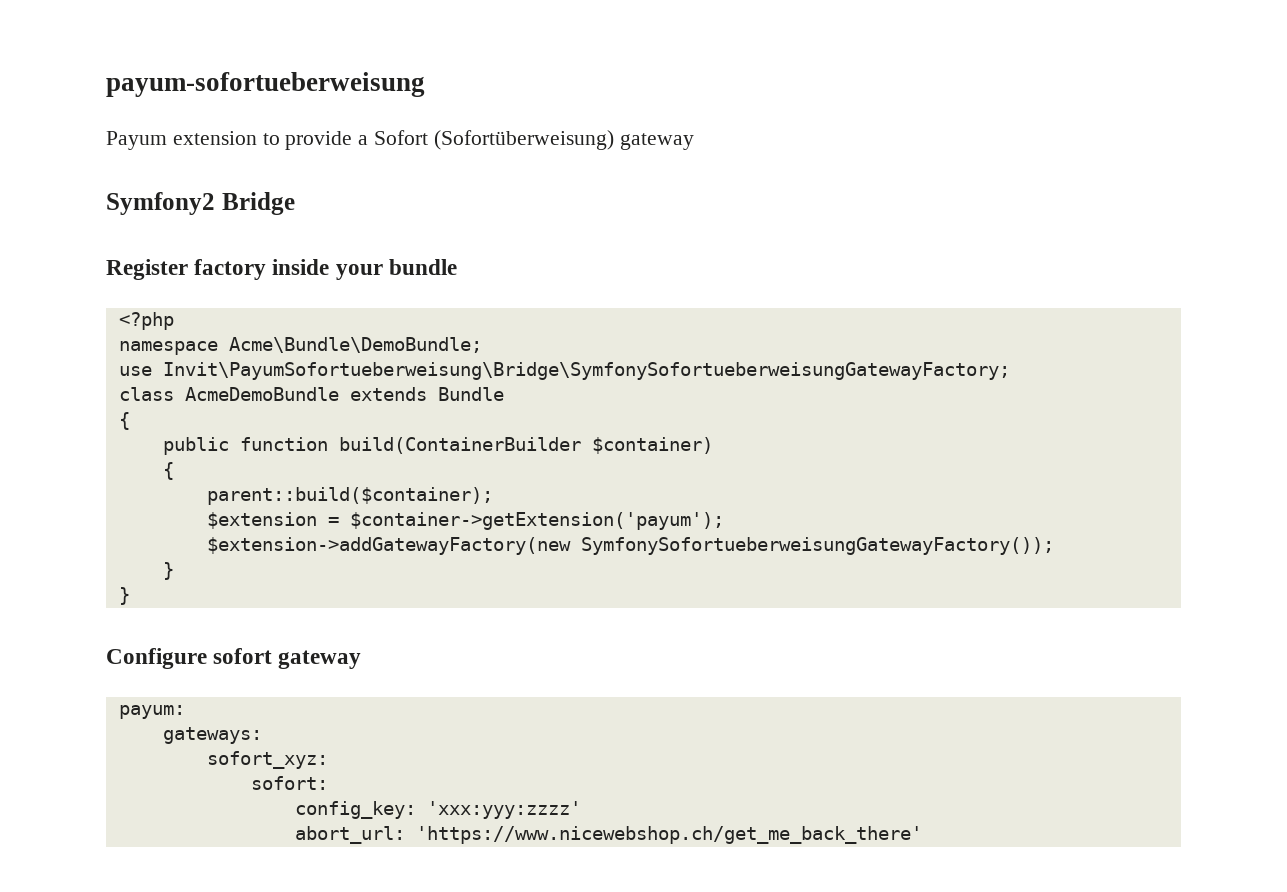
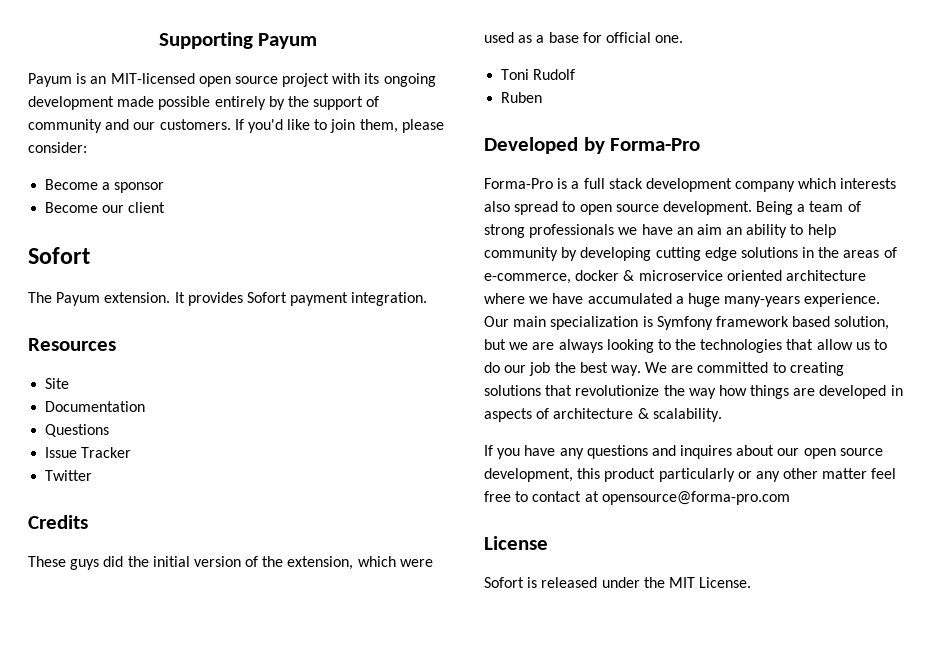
[106,72,425,97] [106,130,694,150] [106,192,295,215] [106,259,457,280] [118,312,174,330] [118,337,482,355] [118,362,1010,380] [118,387,504,401] [118,412,130,430] [162,437,713,455] [162,462,174,480] [206,487,493,505] [206,512,724,530] [206,537,1054,555] [162,562,174,580] [118,587,130,605] [106,648,362,669] [118,705,185,719] [162,727,262,744] [206,751,328,769] [250,776,328,790] [294,801,581,819] [294,826,922,844] payum-sofortueberweisung // Payum extension to provide a Sofort (Sofortüberweisung) gateway // Symfony2 Bridge // Register factory inside your bundle // <?php // namespace Acme\Bundle\DemoBundle; // use Invit\PayumSofortueberweisung\Bridge\SymfonySofortueberweisungGatewayFactory; // class AcmeDemoBundle extends Bundle // { // public function build(ContainerBuilder $container) // { // parent::build($container); // $extension = $container->getExtension('payum'); // $extension->addGatewayFactory(new SymfonySofortueberweisungGatewayFactory()); // } // } // Configure sofort gateway // payum: // gateways: // sofort_xyz: // sofort: // config_key: 'xxx:yyy:zzzz' // abort_url: 'https://www.nicewebshop.ch/get_me_back_there' -> [158,32,318,49] [28,73,436,87] [28,96,380,110] [28,119,444,133] [28,142,87,153] [45,179,165,193] [45,202,166,213] [28,247,90,264] [28,292,428,306] [28,338,116,351] [45,378,70,389] [45,401,146,412] [45,424,110,437] [45,447,132,458] [45,470,93,481] [28,515,88,529] [28,556,433,570] [484,32,684,43] [501,69,576,80] [501,92,543,103] [484,137,701,154] [484,178,897,192] [484,201,861,215] [484,224,836,238] [484,247,897,261] [484,270,866,284] [484,293,881,307] [484,316,890,330] [484,339,888,353] [484,362,844,376] [484,385,903,399] [484,408,722,422] [484,445,883,459] [484,468,897,482] [484,491,790,505] [484,536,548,550] [484,577,752,588] Supporting Payum // Payum is an MIT-licensed open source project with its ongoing development made possible entirely by the support of community and our customers. If you'd like to join them, please consider: // Become a sponsor // Become our client // Sofort // The Payum extension. It provides Sofort payment integration. // Resources // Site // Documentation // Questions // Issue Tracker // Twitter // Credits // These guys did the initial version of the extension, which were used as a base for official one. // Toni Rudolf // Ruben // Developed by Forma-Pro // Forma-Pro is a full stack development company which interests also spread to open source development. Being a team of strong professionals we have an aim an ability to help community by developing cutting edge solutions in the areas of e-commerce, docker & microservice oriented architecture where we have accumulated a huge many-years experience. Our main specialization is Symfony framework based solution, but we are always looking to the technologies that allow us to do our job the best way. We are committed to creating solutions that revolutionize the way how things are developed in aspects of architecture & scalability. // If you have any questions and inquires about our open source development, this product particularly or any other matter feel free to contact at opensource@forma-pro.com // License // Sofort is released under the MIT License.

